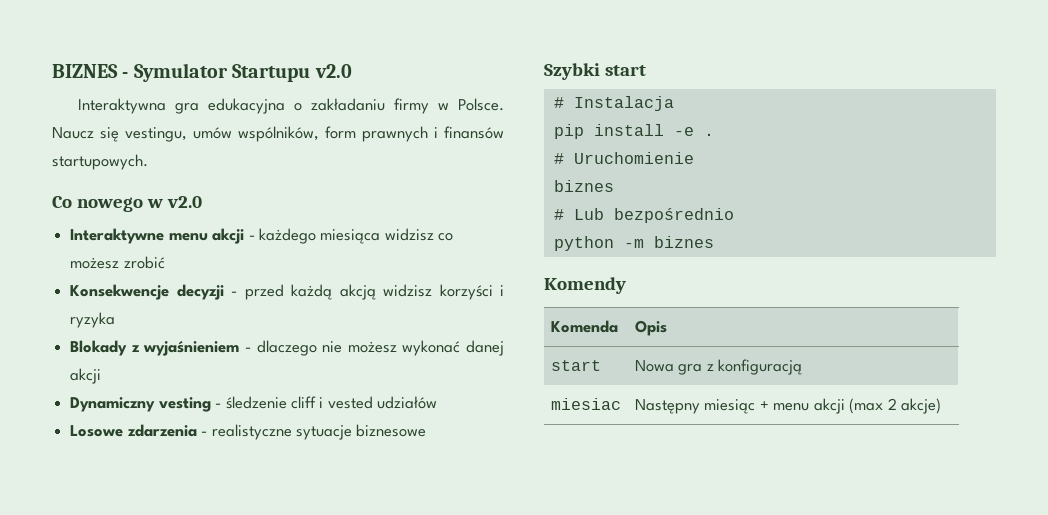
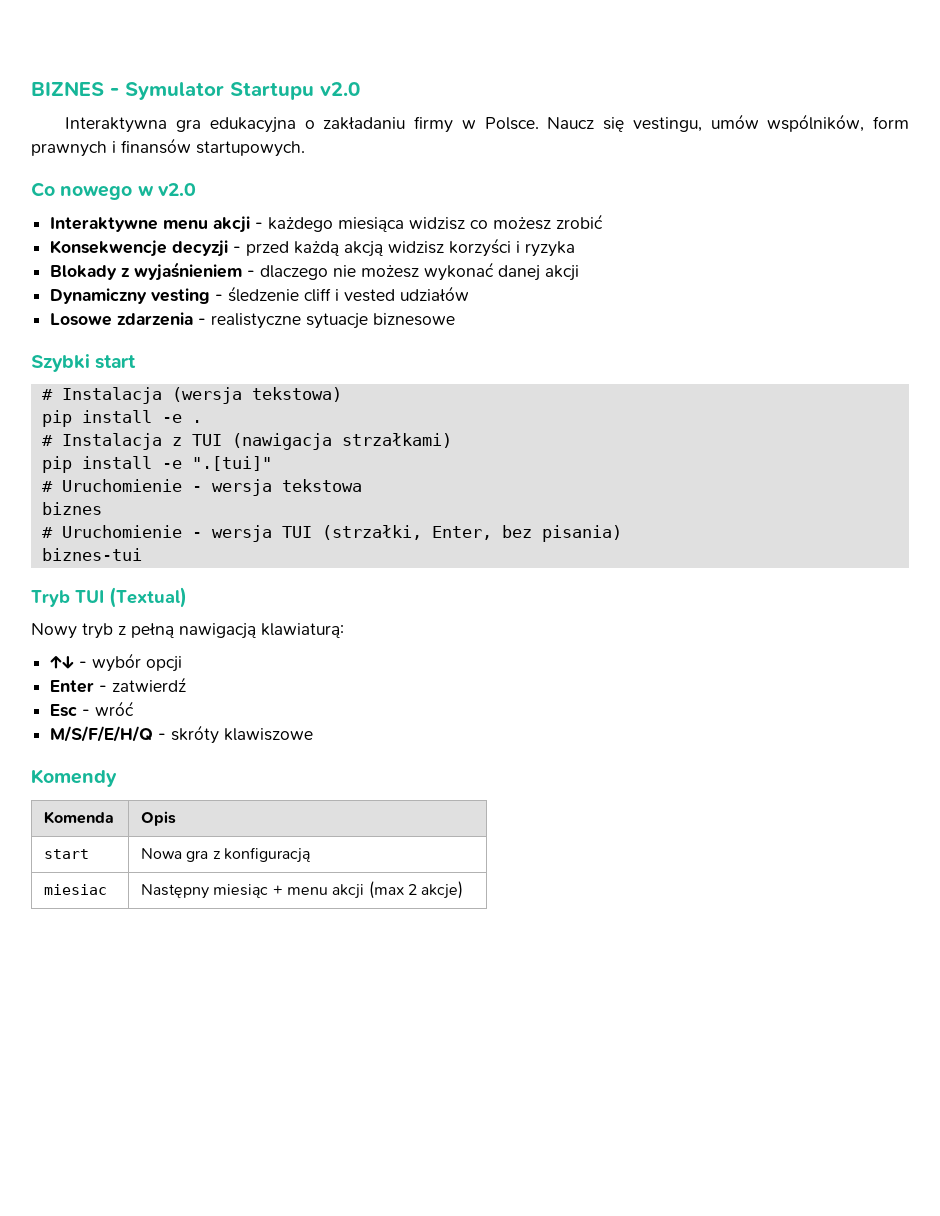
(674, 103) none -> [171,387,342,404] (wersja tekstowa)
[553,152,694,164] // # Uruchomienie -> [41,433,452,450] [41,456,272,473] [41,479,362,496] // # Instalacja z TUI (nawigacja strzałkami) // pip install -e ".[tui]" // # Uruchomienie - wersja tekstowa
[573,208,734,223] [553,236,714,251] Lub bezpośrednio // python -m biznes -> [61,525,622,542] [41,548,142,561] [31,587,187,608] [31,623,344,639] [50,653,183,672] [50,677,187,693] [50,701,135,717] [50,725,314,744] Uruchomienie - wersja TUI (strzałki, Enter, bez pisania) // biznes-tui // Tryb TUI (Textual) // Nowy tryb z pełną nawigacją klawiaturą: // ↑↓ - wybór opcji // Enter - zatwierdź // Esc - wróć // M/S/F/E/H/Q - skróty klawiszowe

